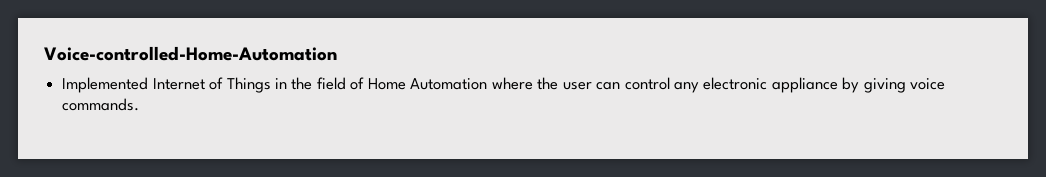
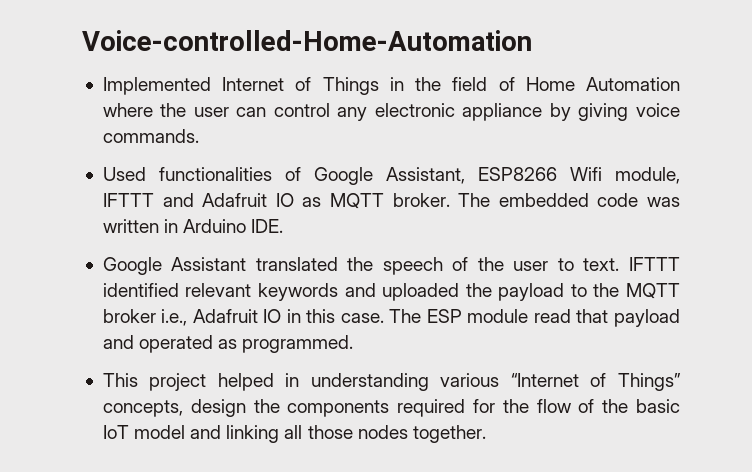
(140, 104) none -> [102,167,681,185] [102,193,681,209] [102,219,284,233] [102,257,680,275] [102,283,681,301] [102,309,680,327] [102,335,354,353] [102,373,681,391] [102,399,681,417] [102,425,486,443] // Used functionalities of Google Assistant, ESP8266 Wifi module, IFTTT and Adafruit IO as MQTT broker. The embedded code was written in Arduino IDE. // Google Assistant translated the speech of the user to text. IFTTT identified relevant keywords and uploaded the payload to the MQTT broker i.e., Adafruit IO in this case. The ESP module read that payload and operated as programmed. // This project helped in understanding various “Internet of Things” concepts, design the components required for the flow of the basic IoT model and linking all those nodes together.

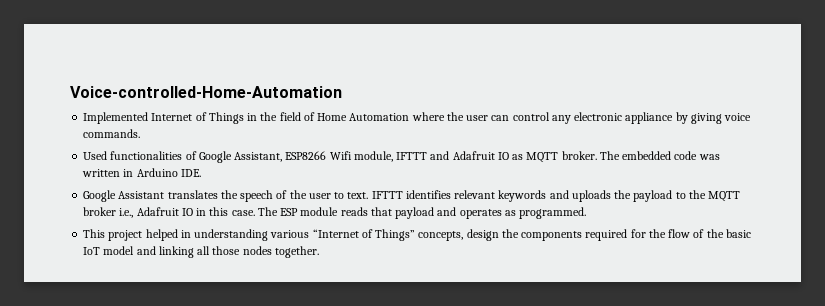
[255,257,338,271] translated -> [167,190,218,199] translates
[102,283,179,297] identified -> [405,190,451,199] identifies
[382,283,460,301] uploaded -> [571,190,611,202] uploads
[533,309,571,323] read -> [340,207,368,216] reads
[139,335,214,353] operated -> [459,209,502,219] operates

